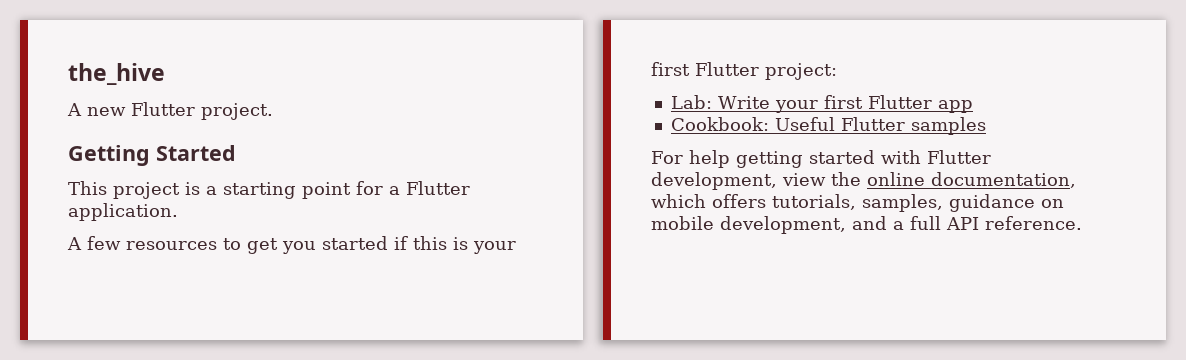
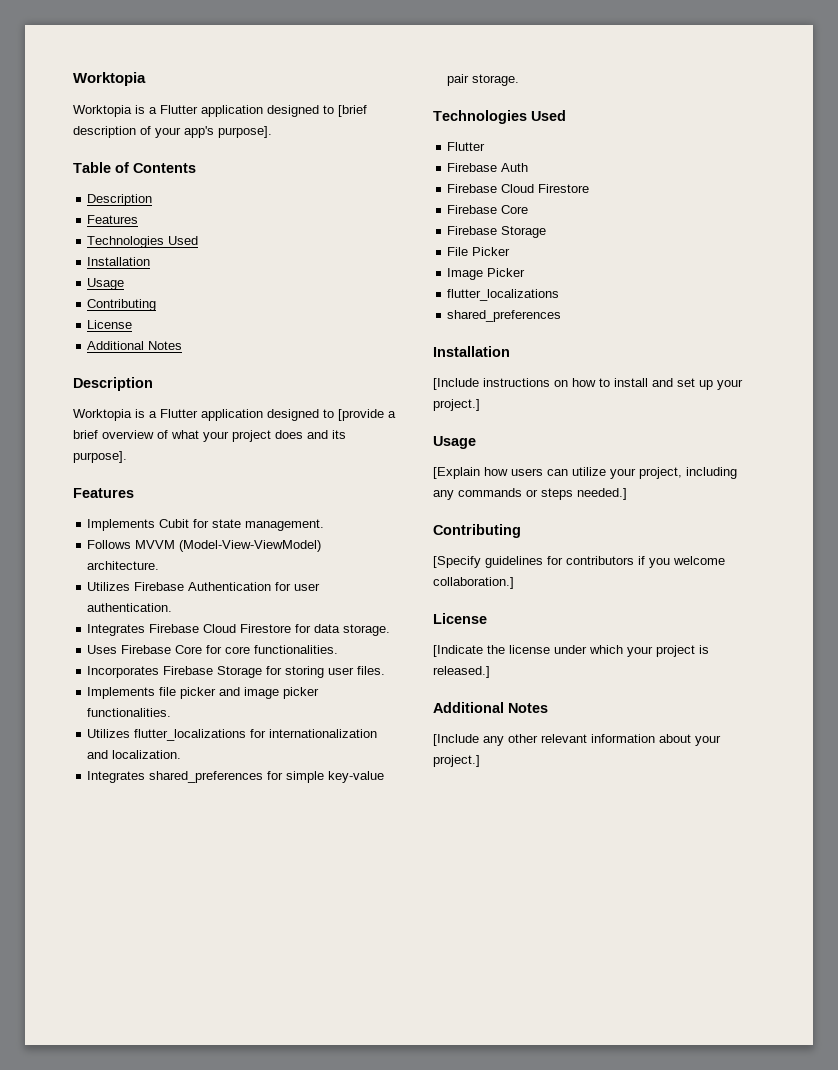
[68,63,165,85] [67,102,273,120] [68,145,236,166] [68,181,470,199] [68,203,178,221] [67,236,516,254] [651,62,837,80] [670,95,973,113] [670,117,986,135] [651,150,991,168] [651,172,1076,190] [651,194,1064,212] [651,216,1082,234] the_hive // A new Flutter project. // Getting Started // This project is a starting point for a Flutter application. // A few resources to get you started if this is your first Flutter project: // Lab: Write your first Flutter app // Cookbook: Useful Flutter samples // For help getting started with Flutter development, view the online documentation, which offers tutorials, samples, guidance on mobile development, and a full API reference. -> [73,72,146,86] [73,105,367,117] [73,126,272,138] [73,162,196,173] [87,194,153,206] [87,215,139,224] [87,236,199,248] [87,257,151,266] [87,278,125,290] [87,299,157,311] [87,320,133,329] [87,341,183,350] [73,377,153,391] [73,409,396,421] [73,430,346,442] [73,451,127,463] [73,488,134,498] [87,519,325,531] [87,540,322,552] [87,561,160,570] [87,582,321,591] [87,603,173,612] [87,624,391,636] [87,645,339,654] [87,666,386,678] [87,687,320,699] [87,708,172,717] [87,729,378,741] [87,750,182,759] [87,771,385,783] [447,74,520,86] [433,110,566,124] [447,142,486,151] [447,163,529,172] [447,184,590,193] [447,205,529,214] [447,226,547,238] [447,247,511,256] [447,268,526,280] [447,289,560,301] [447,310,562,322] [433,346,510,357] [433,378,743,390] [433,399,480,411] [433,436,476,449] [433,467,737,479] [433,488,627,500] [433,524,521,538] [433,556,725,568] [433,577,514,589] [433,613,487,624] [433,645,709,657] [433,666,490,678] [433,702,548,713] [433,734,721,746] [433,755,480,767] Worktopia // Worktopia is a Flutter application designed to [brief description of your app's purpose]. // Table of Contents // Description // Features // Technologies Used // Installation // Usage // Contributing // License // Additional Notes // Description // Worktopia is a Flutter application designed to [provide a brief overview of what your project does and its purpose]. // Features // Implements Cubit for state management. // Follows MVVM (Model-View-ViewModel) architecture. // Utilizes Firebase Authentication for user authentication. // Integrates Firebase Cloud Firestore for data storage. // Uses Firebase Core for core functionalities. // Incorporates Firebase Storage for storing user files. // Implements file picker and image picker functionalities. // Utilizes flutter_localizations for internationalization and localization. // Integrates shared_preferences for simple key-value pair storage. // Technologies Used // Flutter // Firebase Auth // Firebase Cloud Firestore // Firebase Core // Firebase Storage // File Picker // Image Picker // flutter_localizations // shared_preferences // Installation // [Include instructions on how to install and set up your project.] // Usage // [Explain how users can utilize your project, including any commands or steps needed.] // Contributing // [Specify guidelines for contributors if you welcome collaboration.] // License // [Indicate the license under which your project is released.] // Additional Notes // [Include any other relevant information about your project.]

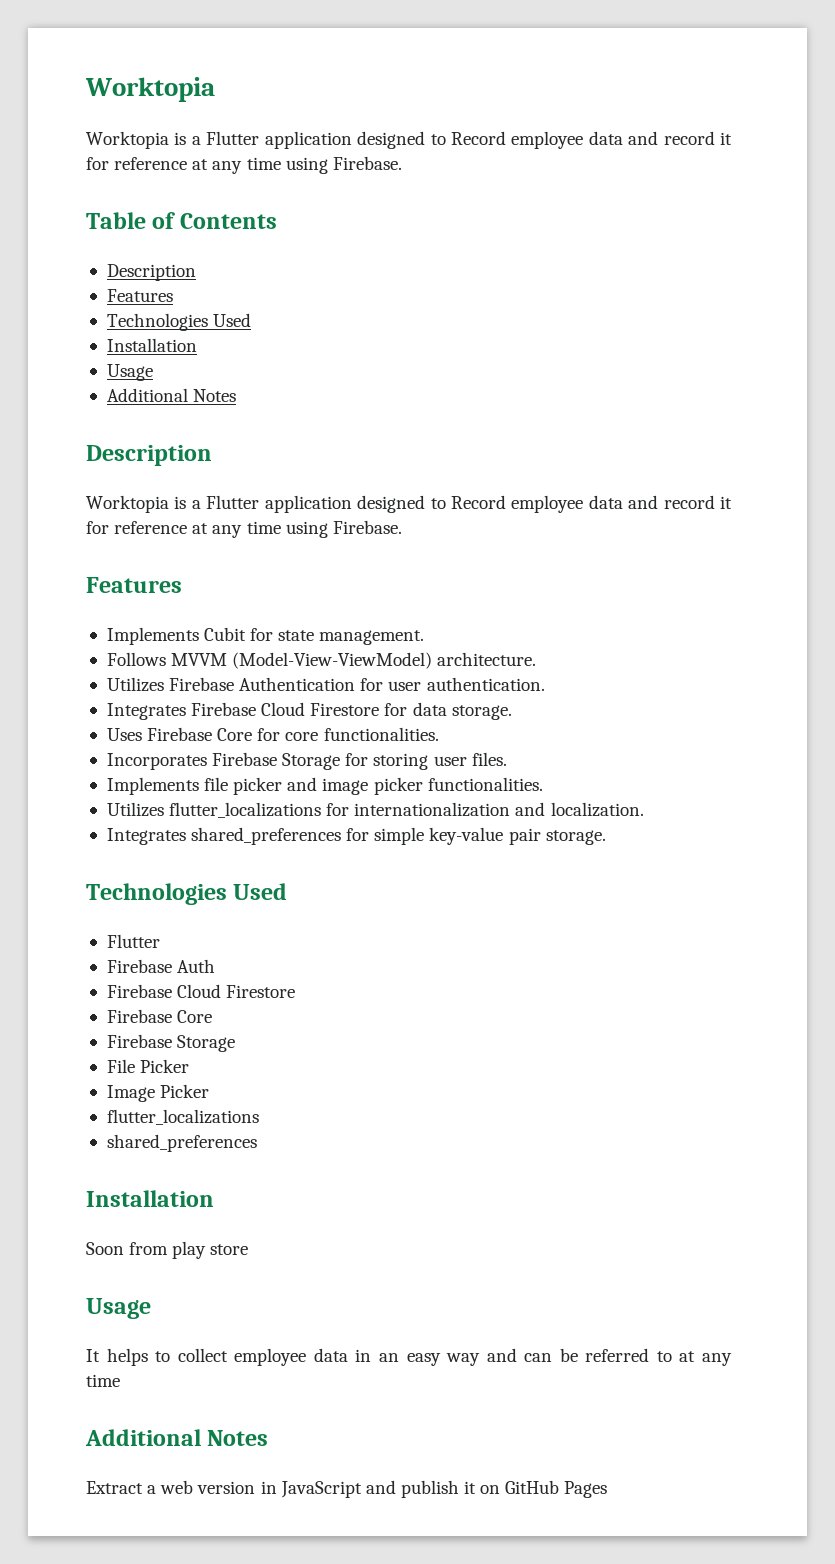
[338,105,367,117] [73,126,272,138] [brief description of your app's purpose]. -> [450,131,732,149] [86,156,402,174] Record employee data and record it for reference at any time using Firebase.
[87,299,157,311] [87,320,133,329] // Contributing // License -> (153, 372) none
[338,409,396,421] [73,430,346,442] [73,451,127,463] [provide a brief overview of what your project does and its purpose]. -> [450,495,732,513] [86,520,402,538] Record employee data and record it for reference at any time using Firebase.
[433,378,743,390] [433,399,480,411] [433,436,476,449] [433,467,737,479] [433,488,627,500] [433,524,521,538] [433,556,725,568] [433,577,514,589] [433,613,487,624] [433,645,709,657] [433,666,490,678] [433,702,548,713] [433,734,721,746] [433,755,480,767] [Include instructions on how to install and set up your project.] // Usage // [Explain how users can utilize your project, including any commands or steps needed.] // Contributing // [Specify guidelines for contributors if you welcome collaboration.] // License // [Indicate the license under which your project is released.] // Additional Notes // [Include any other relevant information about your project.] -> [86,1241,249,1259] [86,1298,151,1319] [86,1348,732,1366] [86,1374,120,1387] [85,1429,269,1446] [86,1480,608,1498] Soon from play store // Usage // It helps to collect employee data in an easy way and can be referred to at any time // Additional Notes // Extract a web version in JavaScript and publish it on GitHub Pages

